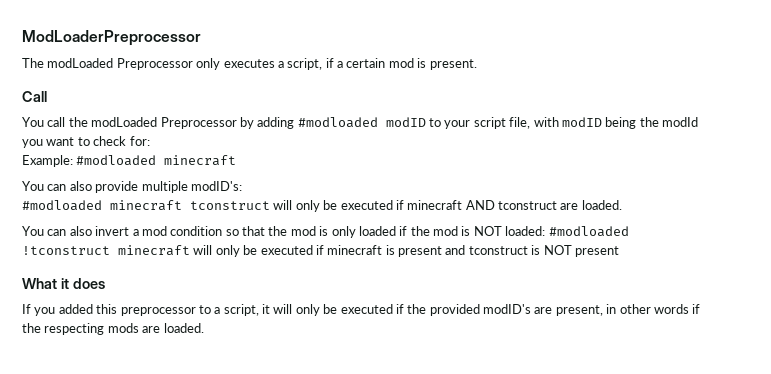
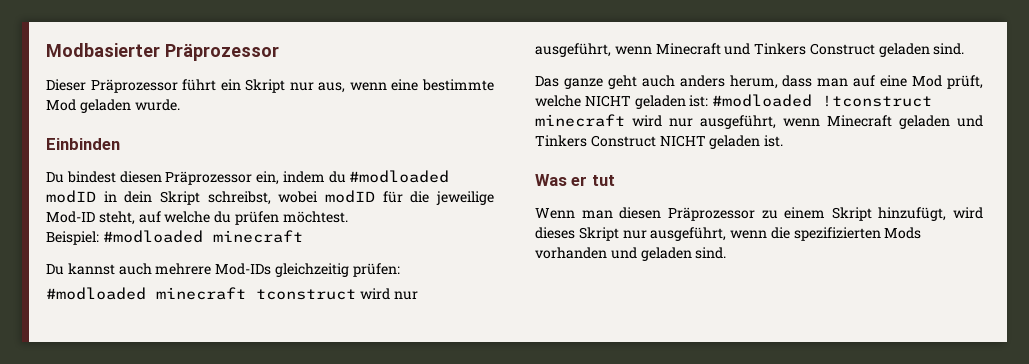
[22,30,201,46] [22,58,477,70] [22,91,47,102] [22,117,698,129] [22,136,150,148] [22,155,237,167] [22,181,242,193] [22,200,622,212] [22,226,629,238] [22,245,619,257] [22,278,105,289] [22,304,701,316] [22,323,204,335] ModLoaderPreprocessor // The modLoaded Preprocessor only executes a script, if a certain mod is present. // Call // You call the modLoaded Preprocessor by adding #modloaded modID to your script file, with modID being the modId you want to check for: // Example: #modloaded minecraft // You can also provide multiple modID's: // #modloaded minecraft tconstruct will only be executed if minecraft AND tconstruct are loaded. // You can also invert a mod condition so that the mod is only loaded if the mod is NOT loaded: #modloaded !tconstruct minecraft will only be executed if minecraft is present and tconstruct is NOT present // What it does // If you added this preprocessor to a script, it will only be executed if the provided modID's are present, in other words if the respecting mods are loaded. -> [46,43,279,61] [46,79,494,93] [46,99,180,113] [46,138,120,150] [46,170,450,185] [46,190,495,205] [46,211,348,225] [46,230,303,245] [46,263,400,277] [46,287,418,300] [535,43,965,57] [535,75,983,89] [535,94,933,109] [535,114,983,129] [535,135,784,149] [535,174,615,186] [535,207,983,221] [535,227,922,241] [535,247,727,261] Modbasierter Präprozessor // Dieser Präprozessor führt ein Skript nur aus, wenn eine bestimmte Mod geladen wurde. // Einbinden // Du bindest diesen Präprozessor ein, indem du #modloaded modID in dein Skript schreibst, wobei modID für die jeweilige Mod-ID steht, auf welche du prüfen möchtest. // Beispiel: #modloaded minecraft // Du kannst auch mehrere Mod-IDs gleichzeitig prüfen: // #modloaded minecraft tconstruct wird nur ausgeführt, wenn Minecraft und Tinkers Construct geladen sind. // Das ganze geht auch anders herum, dass man auf eine Mod prüft, welche NICHT geladen ist: #modloaded !tconstruct minecraft wird nur ausgeführt, wenn Minecraft geladen und Tinkers Construct NICHT geladen ist. // Was er tut // Wenn man diesen Präprozessor zu einem Skript hinzufügt, wird dieses Skript nur ausgeführt, wenn die spezifizierten Mods vorhanden und geladen sind.

